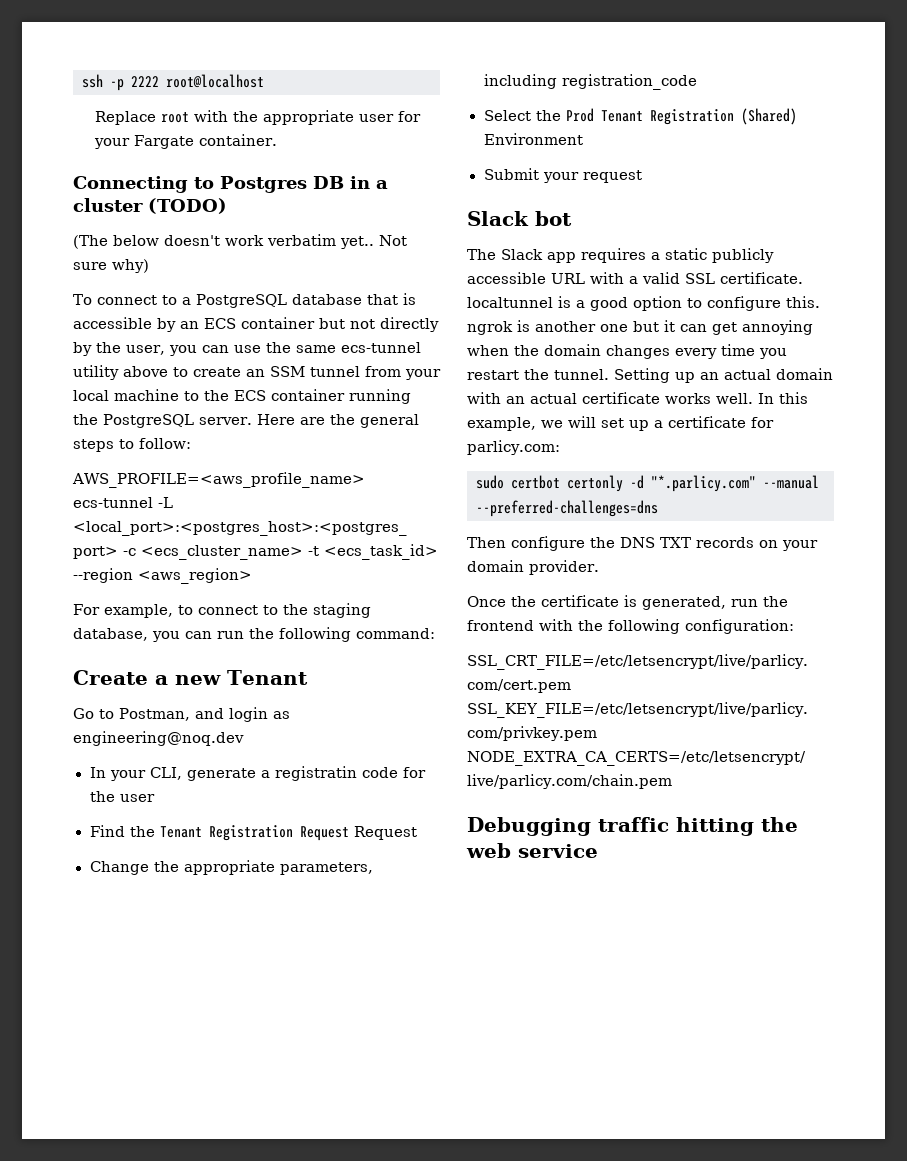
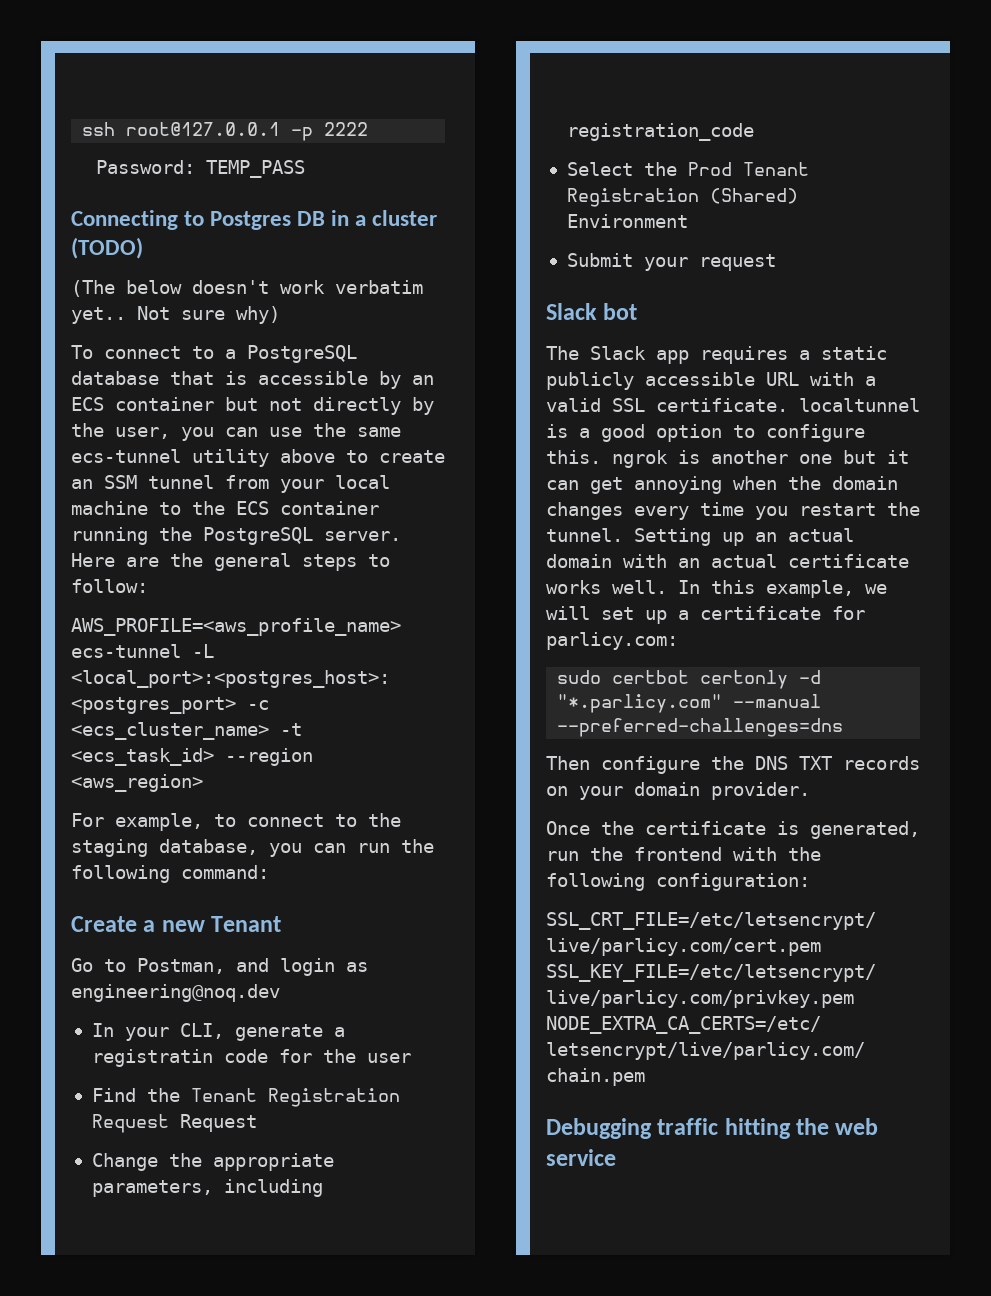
(103, 81) none -> [126,122,281,136] root@127.0.0.1
[166,74,264,88] [95,110,422,125] [94,134,278,149] root@localhost // Replace root with the appropriate user for your Fargate container. -> [96,160,306,178] // Password: TEMP_PASS

